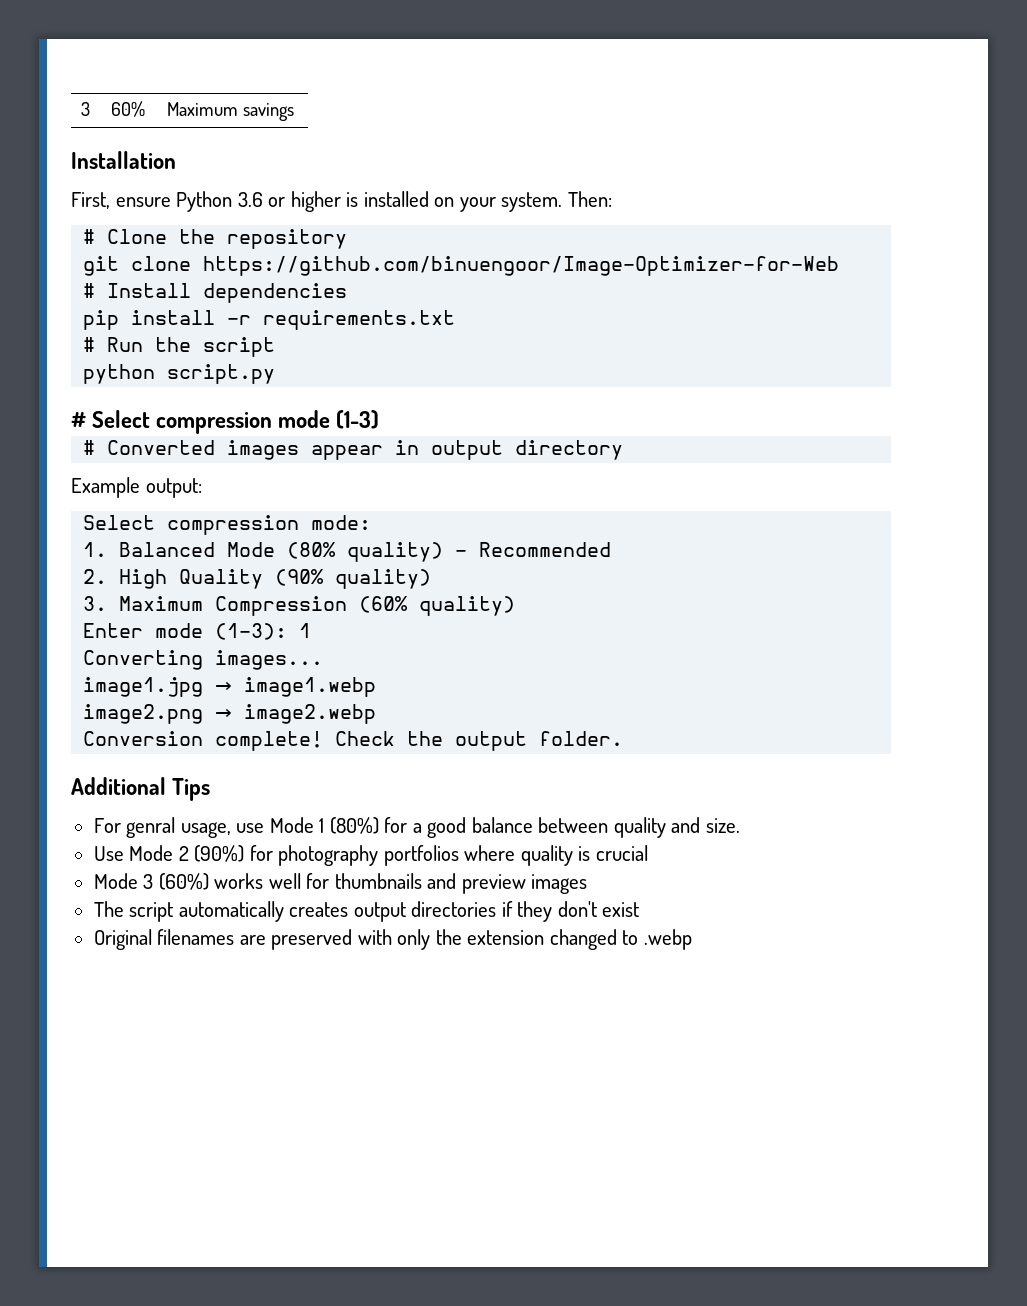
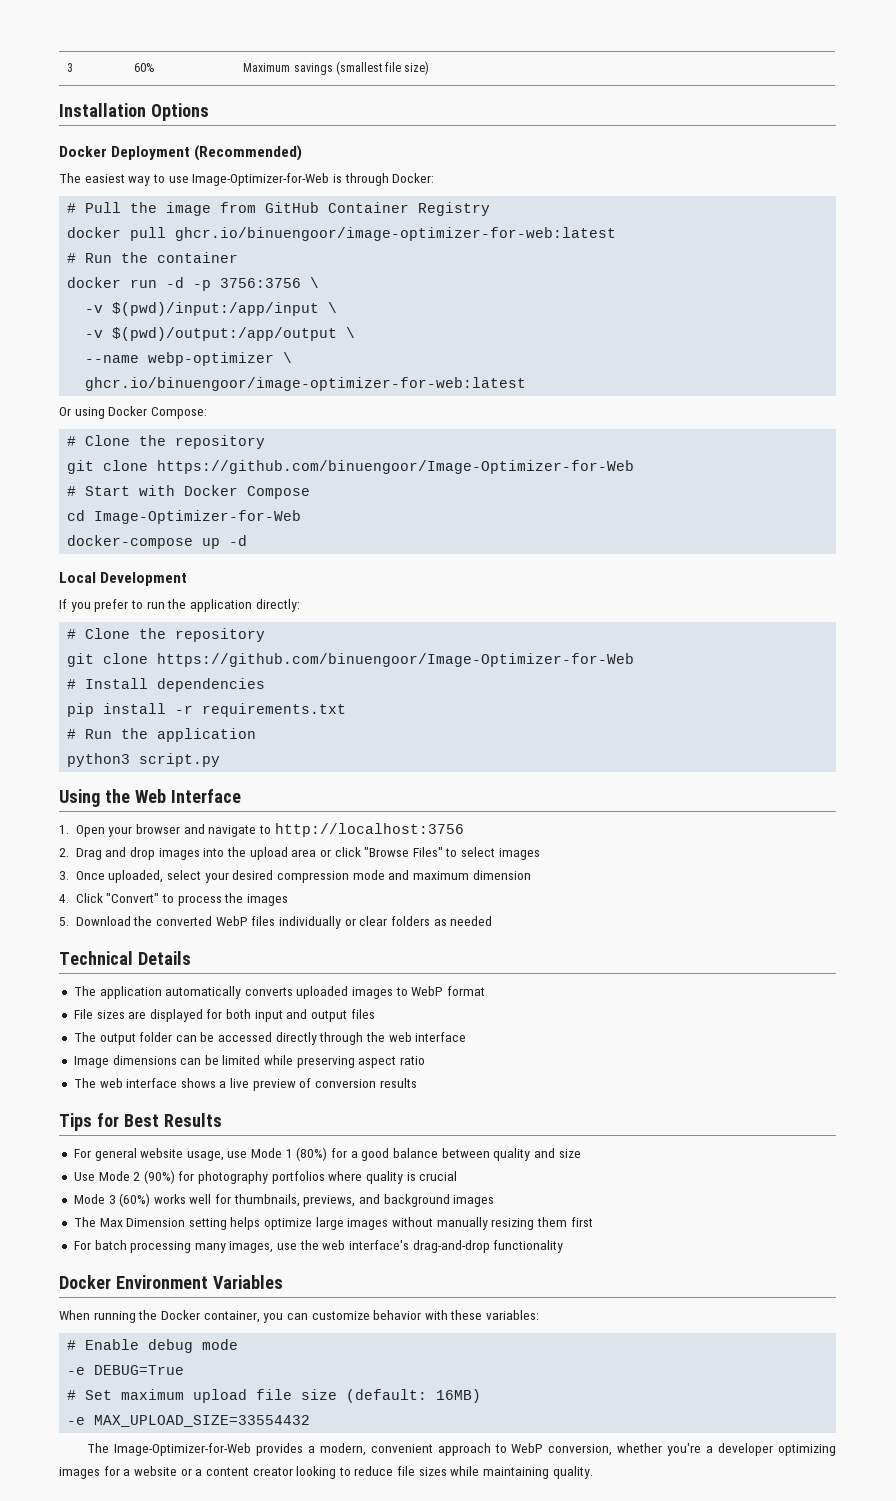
[71,151,176,169] [71,191,612,212] // Installation // First, ensure Python 3.6 or higher is installed on your system. Then: -> [335,61,430,75] [59,103,209,121] [59,145,303,161] [59,173,435,186] [67,202,491,216] [67,227,617,241] [67,252,239,263] [67,277,320,291] [85,302,338,316] [85,327,356,341] [85,352,293,366] [85,377,527,391] [59,406,207,419] [67,435,266,449] [67,460,635,474] [67,485,311,499] [67,510,302,524] [67,535,248,549] [59,572,188,586] [59,599,300,612] (smallest file size) // Installation Options // Docker Deployment (Recommended) // The easiest way to use Image-Optimizer-for-Web is through Docker: // # Pull the image from GitHub Container Registry // docker pull ghcr.io/binuengoor/image-optimizer-for-web:latest // # Run the container // docker run -d -p 3756:3756 \ // -v $(pwd)/input:/app/input \ // -v $(pwd)/output:/app/output \ // --name webp-optimizer \ // ghcr.io/binuengoor/image-optimizer-for-web:latest // Or using Docker Compose: // # Clone the repository // git clone https://github.com/binuengoor/Image-Optimizer-for-Web // # Start with Docker Compose // cd Image-Optimizer-for-Web // docker-compose up -d // Local Development // If you prefer to run the application directly:
[203,337,276,357] [83,364,156,384] script // python -> [157,728,257,742] [67,753,131,767] application // python3
[71,410,380,434] [83,440,624,460] [71,477,202,498] [83,515,372,535] [83,542,612,562] [83,569,432,589] [83,596,516,616] [83,623,312,640] [83,650,324,670] [83,677,377,697] [83,704,377,724] [83,731,624,751] [71,777,211,801] [93,817,176,838] # Select compression mode (1-3) // # Converted images appear in output directory // Example output: // Select compression mode: // 1. Balanced Mode (80% quality) - Recommended // 2. High Quality (90% quality) // 3. Maximum Compression (60% quality) // Enter mode (1-3): 1 // Converting images... // image1.jpg → image1.webp // image2.png → image2.webp // Conversion complete! Check the output folder. // Additional Tips // For genral -> [59,789,241,807] [59,823,464,837] [59,847,540,860] [59,870,531,883] [59,893,288,906] [59,916,493,929] [59,951,191,965] [73,986,486,999] [73,1009,375,1022] [73,1032,467,1045] [73,1055,426,1068] [73,1078,417,1091] [59,1113,222,1131] [73,1148,184,1161] Using the Web Interface // 1. Open your browser and navigate to http://localhost:3756 // 2. Drag and drop images into the upload area or click "Browse Files" to select images // 3. Once uploaded, select your desired compression mode and maximum dimension // 4. Click "Convert" to process the images // 5. Download the converted WebP files individually or clear folders as needed // Technical Details // The application automatically converts uploaded images to WebP format // File sizes are displayed for both input and output files // The output folder can be accessed directly through the web interface // Image dimensions can be limited while preserving aspect ratio // The web interface shows a live preview of conversion results // Tips for Best Results // For general website
[706,818,741,833] size. -> [558,1149,581,1158] size
[334,873,588,894] [93,901,640,922] [93,929,692,950] thumbnails and preview images // The script automatically creates output directories if they don't exist // Original filenames are preserved with only the extension changed to .webp -> [233,1194,495,1207] [73,1217,593,1230] [73,1240,564,1253] [59,1275,283,1289] [59,1310,540,1323] [67,1339,239,1353] [67,1365,185,1375] [67,1389,482,1403] [67,1415,311,1427] [87,1443,836,1456] [59,1466,593,1479] thumbnails, previews, and background images // The Max Dimension setting helps optimize large images without manually resizing them first // For batch processing many images, use the web interface's drag-and-drop functionality // Docker Environment Variables // When running the Docker container, you can customize behavior with these variables: // # Enable debug mode // -e DEBUG=True // # Set maximum upload file size (default: 16MB) // -e MAX_UPLOAD_SIZE=33554432 // The Image-Optimizer-for-Web provides a modern, convenient approach to WebP conversion, whether you're a developer optimizing images for a website or a content creator looking to reduce file sizes while maintaining quality.

